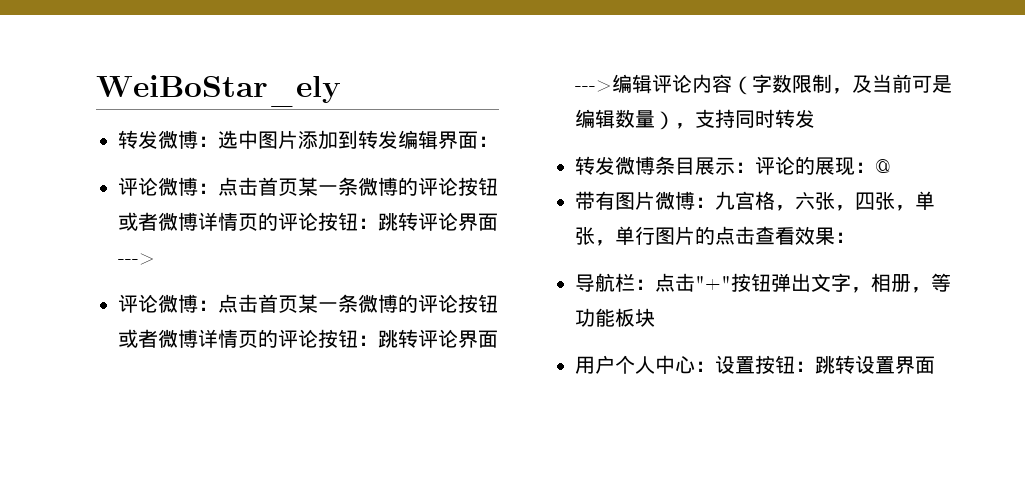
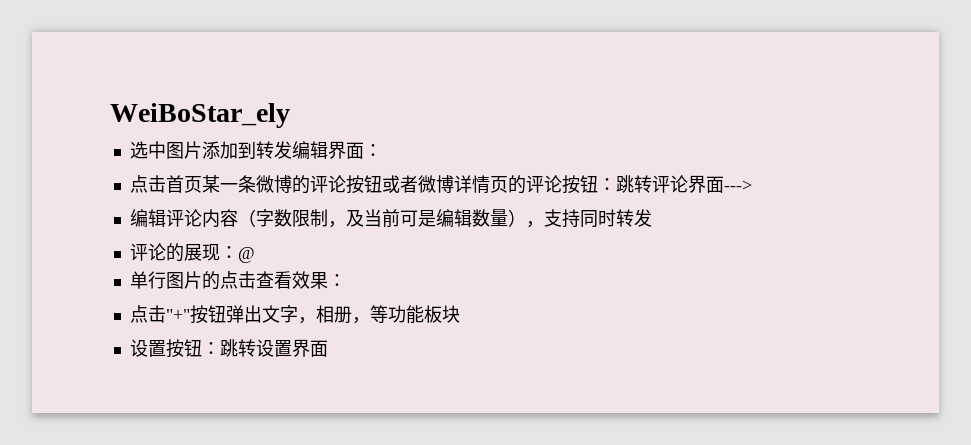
[118,130,218,149] 转发微博： -> (290, 115) none
[118,177,218,196] 评论微博： -> (382, 150) none
[118,294,498,313] [118,329,498,348] [575,80,612,92] 评论微博：点击首页某一条微博的评论按钮或者微博详情页的评论按钮：跳转评论界面---> -> (752, 185) none
[575,156,755,175] 转发微博条目展示： -> (652, 218) none
[575,191,935,211] [575,226,615,246] 带有图片微博：九宫格，六张，四张，单张， -> (255, 255) none
[575,273,655,292] 导航栏： -> (346, 280) none
[575,355,715,374] 用户个人中心： -> (460, 314) none

